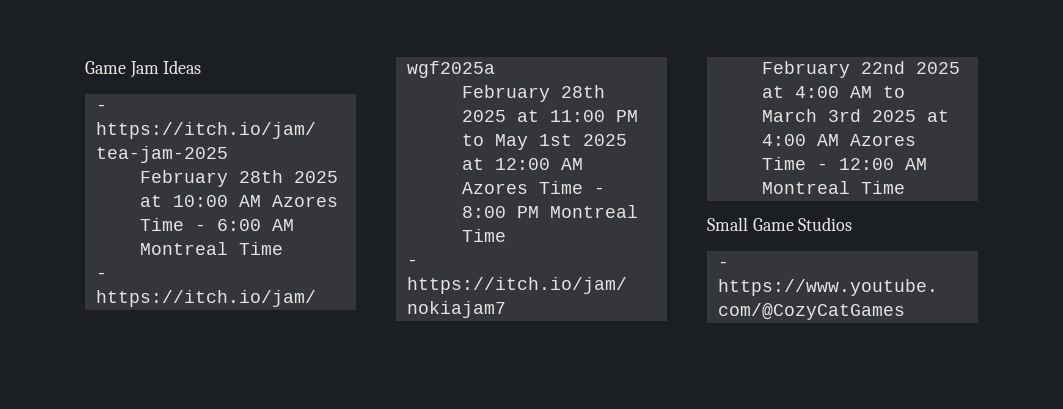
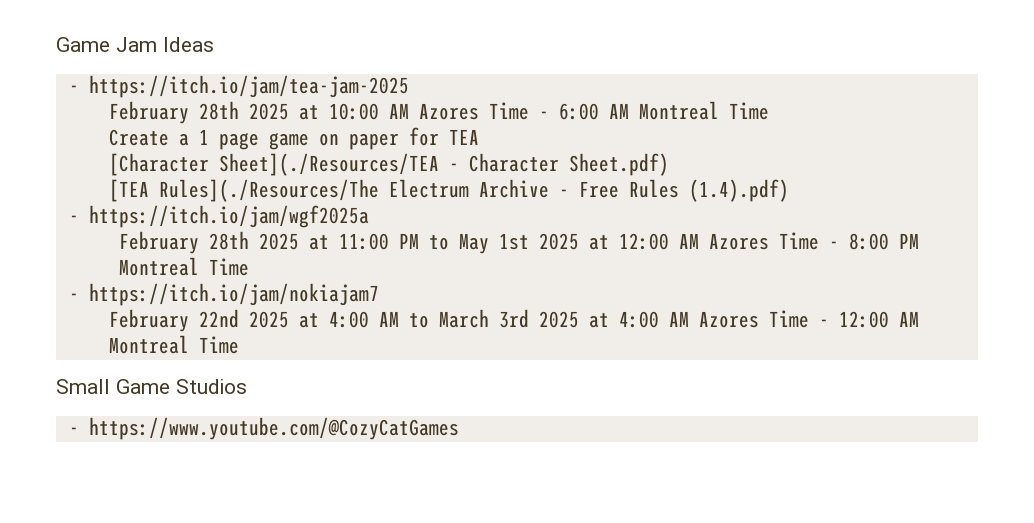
(283, 248) none -> [108,127,479,150] [108,153,669,176] [108,179,789,202] // Create a 1 page game on paper for TEA // [Character Sheet](./Resources/TEA - Character Sheet.pdf) // [TEA Rules](./Resources/The Electrum Archive - Free Rules (1.4).pdf)

